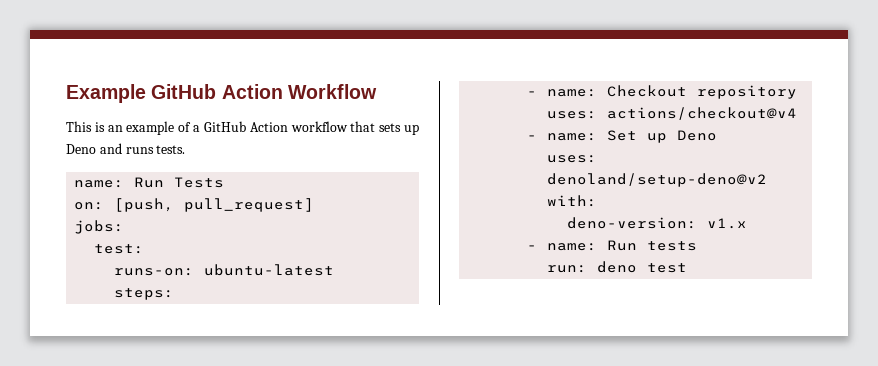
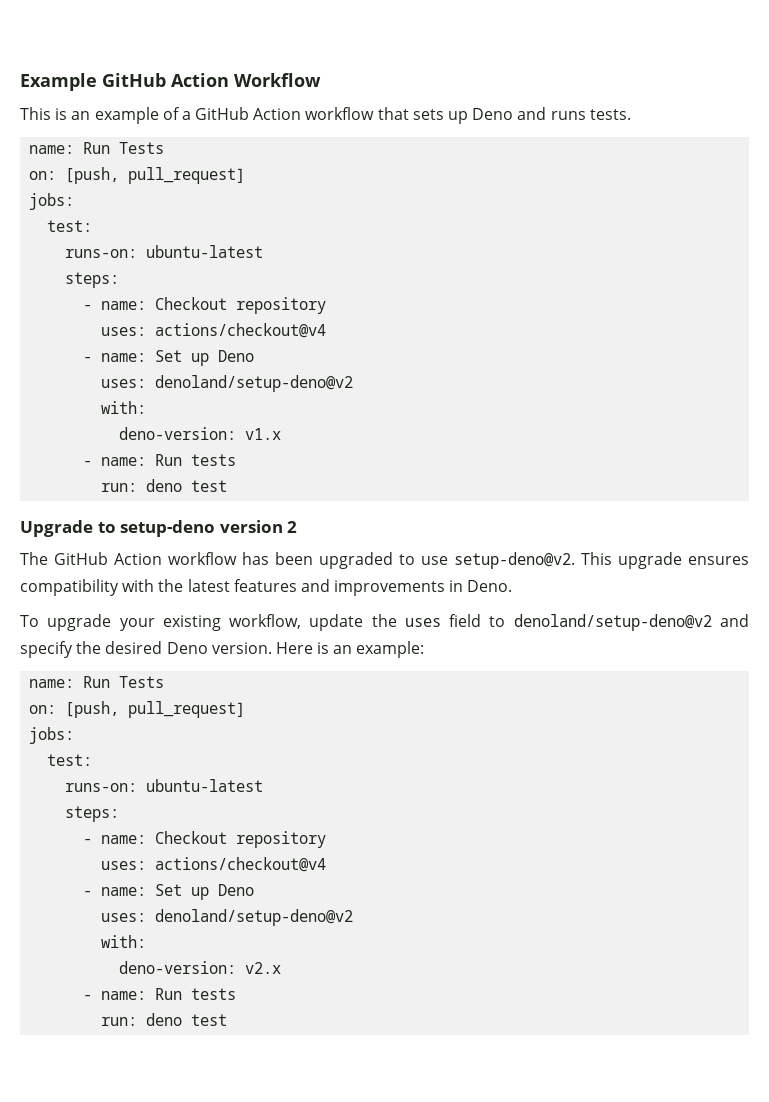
(688, 268) none -> [20,520,298,537] [20,552,749,569] [20,579,513,596] [20,614,750,631] [20,641,425,658] [29,676,165,688] [29,701,246,718] [29,727,75,744] [47,754,93,766] [65,779,264,792] [65,806,120,822] [83,831,327,848] [101,857,327,872] [83,884,255,900] [101,909,354,926] [101,935,147,948] [119,961,282,974] [83,988,237,1000] [101,1013,228,1026] // Upgrade to setup-deno version 2 // The GitHub Action workflow has been upgraded to use setup-deno@v2. This upgrade ensures compatibility with the latest features and improvements in Deno. // To upgrade your existing workflow, update the uses field to denoland/setup-deno@v2 and specify the desired Deno version. Here is an example: // name: Run Tests // on: [push, pull_request] // jobs: // test: // runs-on: ubuntu-latest // steps: // - name: Checkout repository // uses: actions/checkout@v4 // - name: Set up Deno // uses: denoland/setup-deno@v2 // with: // deno-version: v2.x // - name: Run tests // run: deno test

